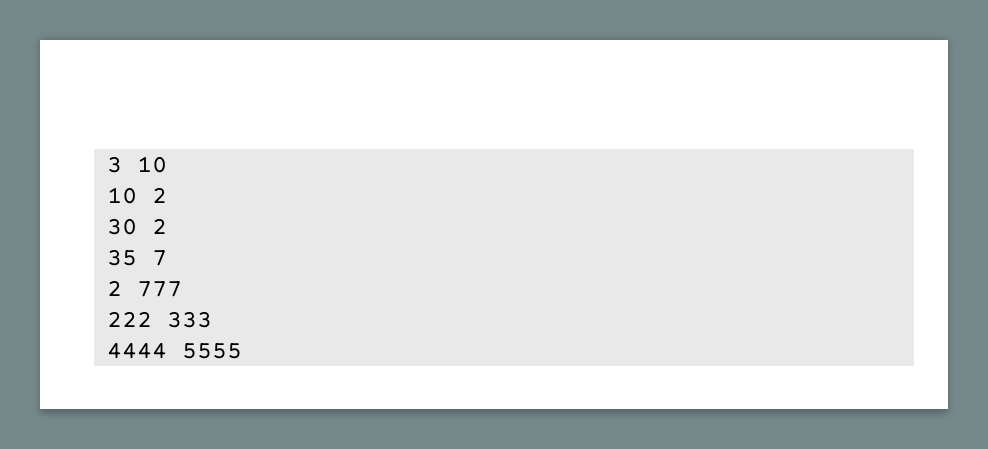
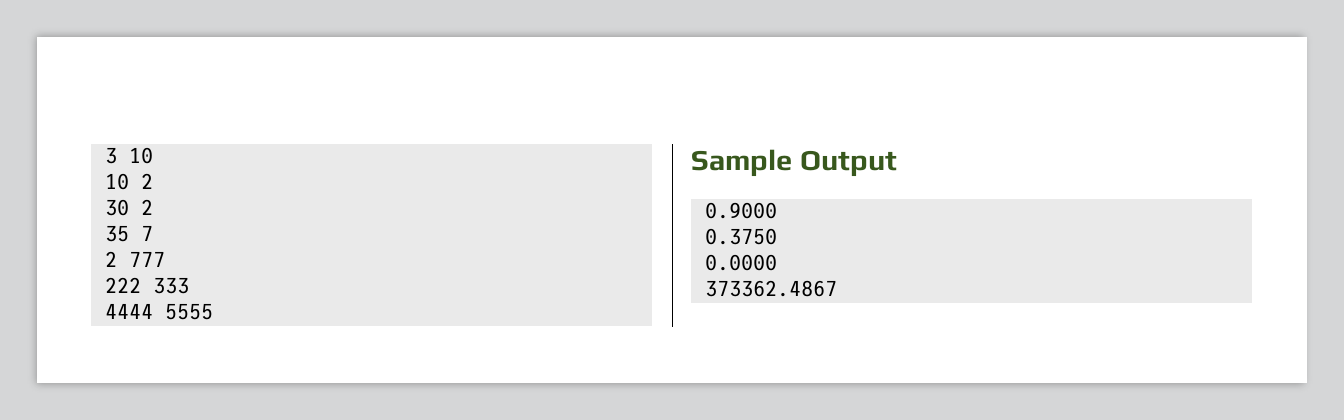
(243, 351) none -> [691,149,897,177] [704,202,777,219] [704,228,777,245] [704,254,777,271] [704,280,837,297] // Sample Output // 0.9000 // 0.3750 // 0.0000 // 373362.4867

